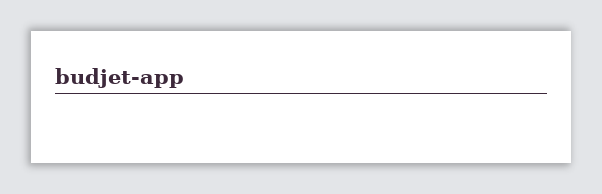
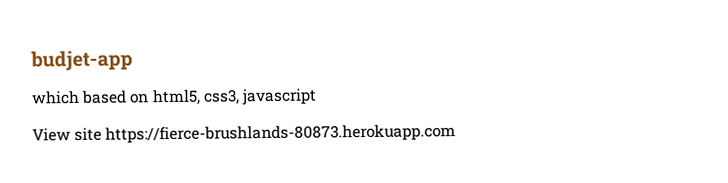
(184, 78) none -> [31,88,317,106] [32,124,457,144] // which based on html5, css3, javascript // View site https://fierce-brushlands-80873.herokuapp.com

